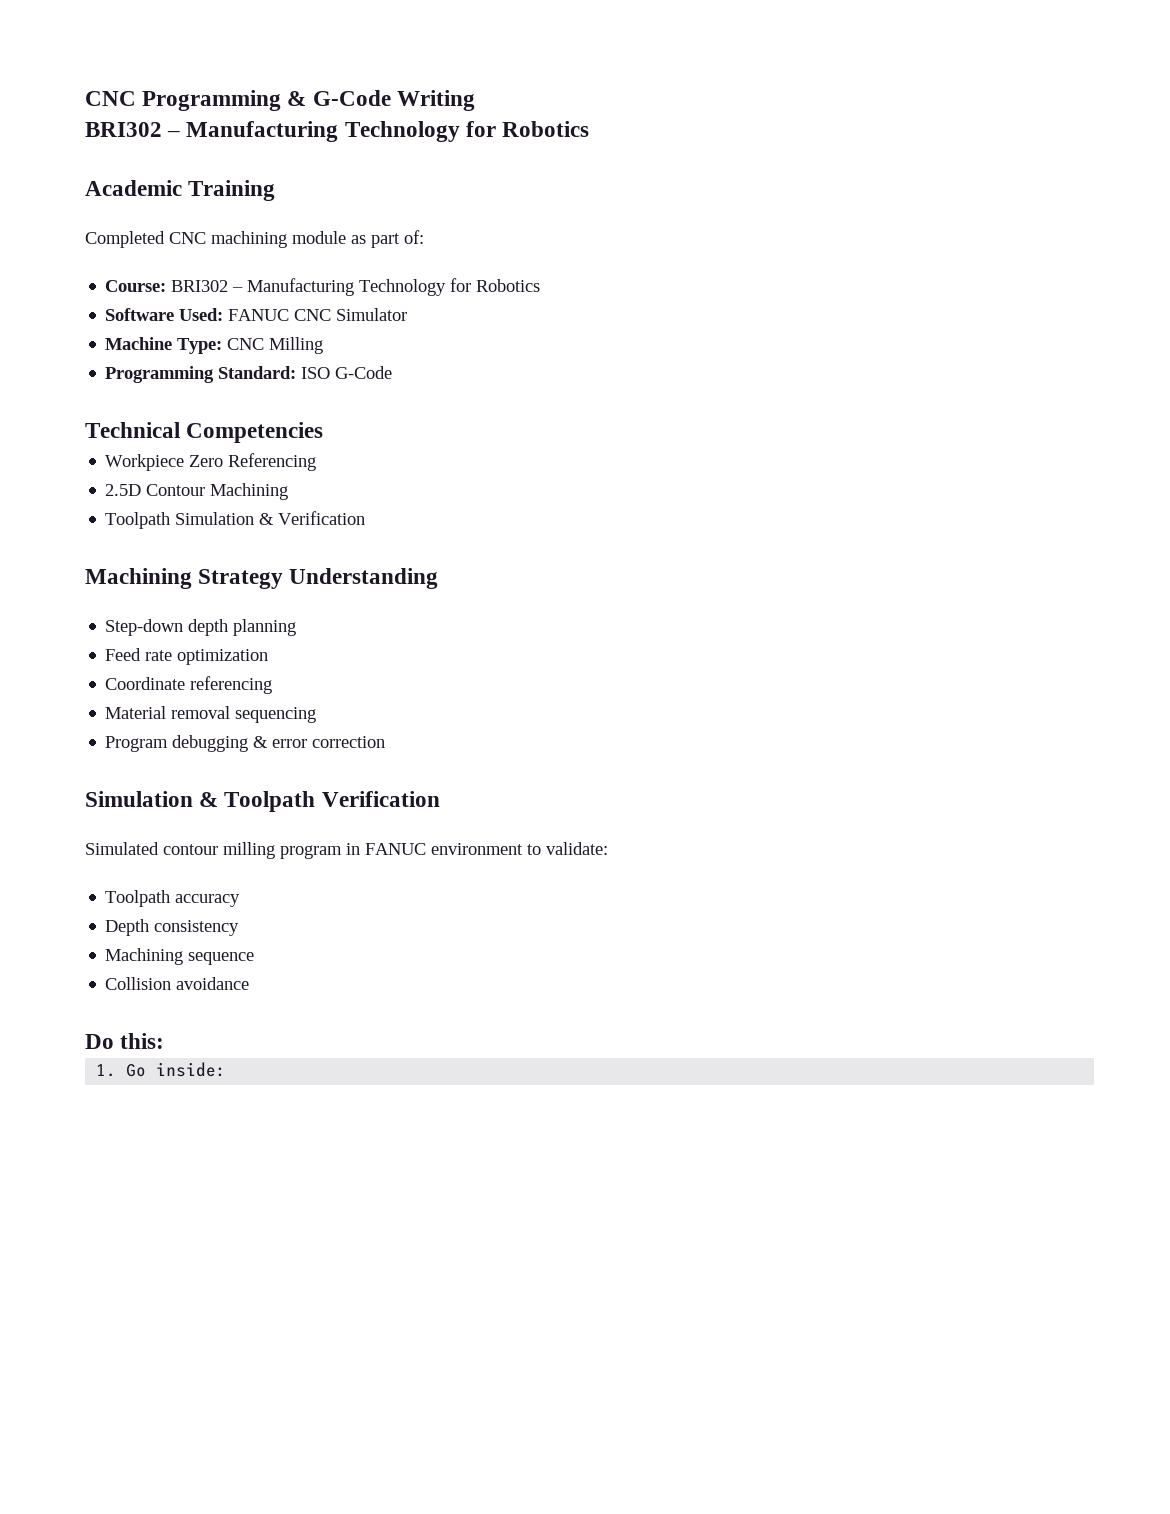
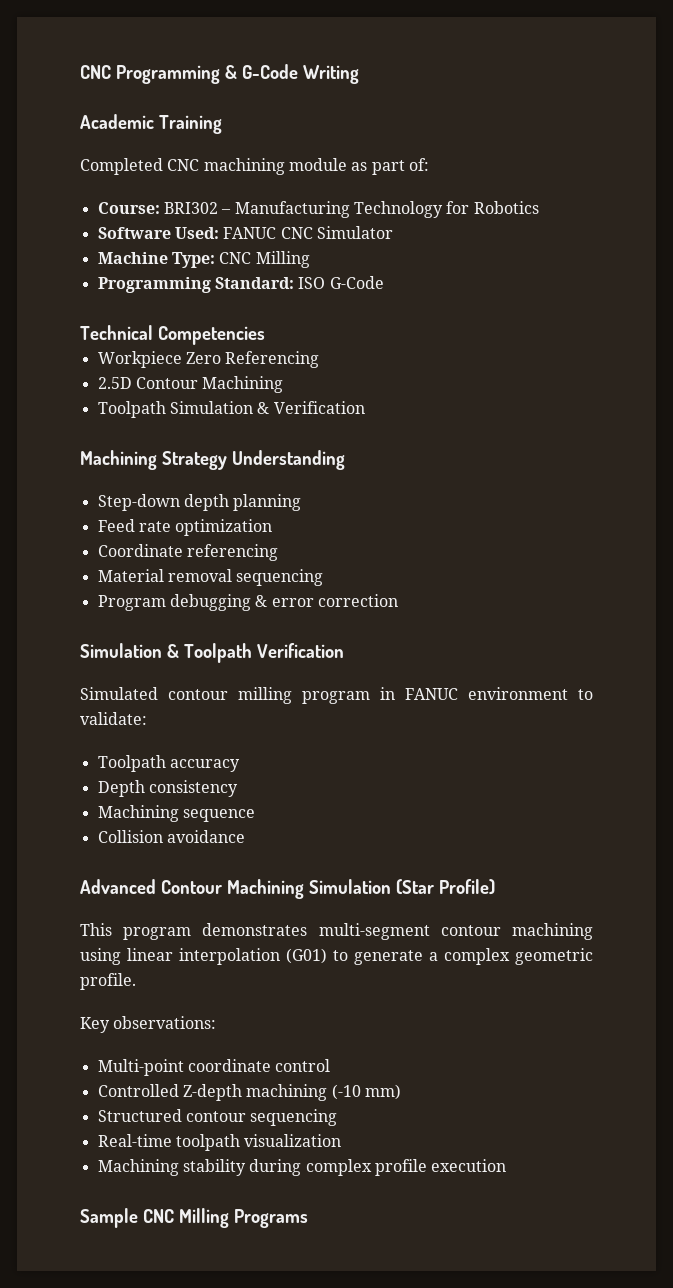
[85,121,590,142] // BRI302 – Manufacturing Technology for Robotics -> (359, 74) none
[85,1033,165,1049] [96,1062,227,1077] Do this: // 1. Go inside: -> [80,879,495,899] [80,923,593,940] [80,948,593,965] [80,973,136,990] [80,1016,217,1033] [97,1059,331,1076] [97,1084,401,1101] [97,1109,338,1126] [97,1134,342,1151] [97,1159,507,1176] [80,1208,308,1228] Advanced Contour Machining Simulation (Star Profile) // This program demonstrates multi-segment contour machining using linear interpolation (G01) to generate a complex geometric profile. // Key observations: // Multi-point coordinate control // Controlled Z-depth machining (-10 mm) // Structured contour sequencing // Real-time toolpath visualization // Machining stability during complex profile execution // Sample CNC Milling Programs

